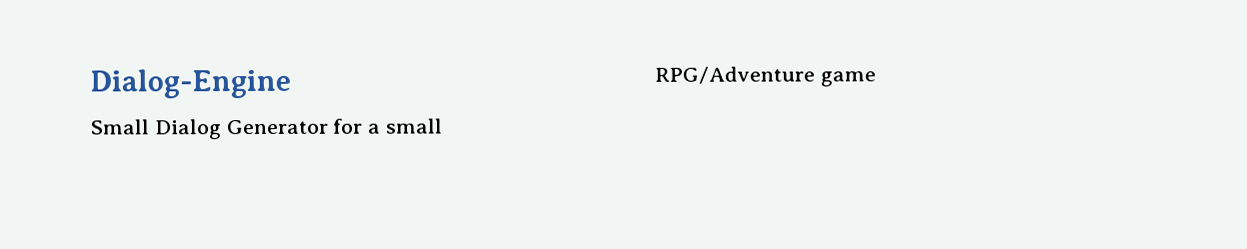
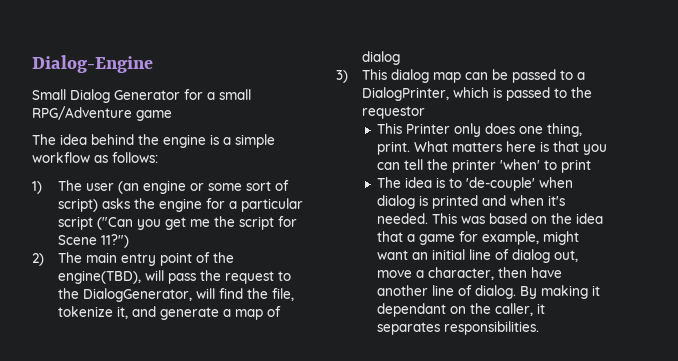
(876, 79) none -> [32,134,275,148] [32,152,158,163] [32,180,290,194] [58,198,304,212] [58,216,298,230] [58,234,130,248] [32,252,235,266] [58,270,292,284] [58,288,295,302] [58,306,282,320] [362,51,401,65] [336,69,586,83] [362,87,593,101] [362,106,426,119] [376,123,582,137] [376,141,607,155] [376,159,591,173] [376,177,573,191] [376,195,565,209] [376,213,603,224] [376,231,579,245] [376,249,578,263] [376,267,562,280] [376,285,600,299] [376,303,545,317] [376,321,539,335] // The idea behind the engine is a simple workflow as follows: // 1) The user (an engine or some sort of script) asks the engine for a particular script ("Can you get me the script for Scene 11?") // 2) The main entry point of the engine(TBD), will pass the request to the DialogGenerator, will find the file, tokenize it, and generate a map of dialog // 3) This dialog map can be passed to a DialogPrinter, which is passed to the requestor // This Printer only does one thing, print. What matters here is that you can tell the printer 'when' to print // The idea is to 'de-couple' when dialog is printed and when it's needed. This was based on the idea that a game for example, might want an initial line of dialog out, move a character, then have another line of dialog. By making it dependant on the caller, it separates responsibilities.

